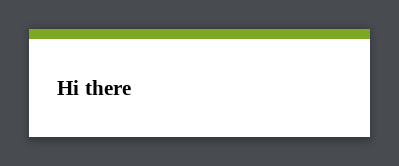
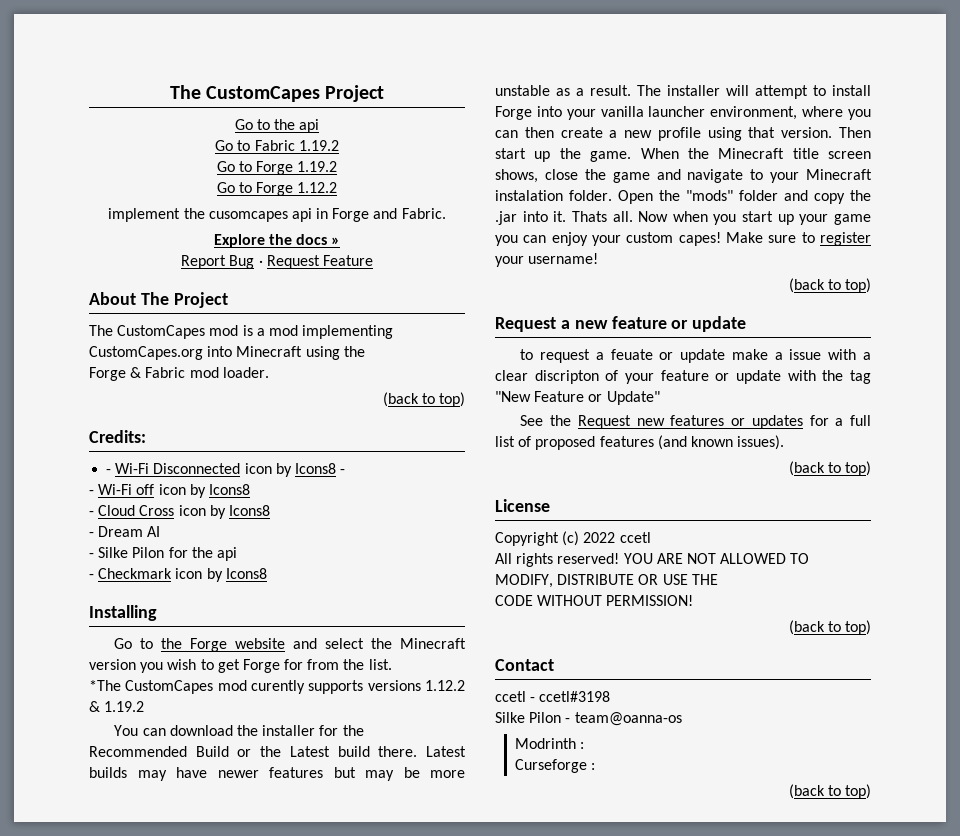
[57,80,131,95] Hi there -> [169,85,385,102] [234,119,320,133] [215,140,339,151] [216,161,338,175] [216,182,338,196] [108,208,446,222] [213,234,341,248] [181,255,373,269] [89,292,228,308] [89,325,394,339] [89,346,365,360] [89,367,269,381] [382,392,465,407] [89,430,146,443] [106,463,346,477] [89,484,250,498] [89,505,270,519] [89,526,161,537] [89,547,237,561] [89,568,267,582] [89,605,157,621] [114,638,466,652] [89,659,392,673] [89,680,465,694] [89,701,145,712] [114,725,364,736] [89,746,467,757] [89,767,465,781] [495,85,871,99] [495,106,871,120] [495,127,871,141] [495,148,871,162] [495,169,872,183] [495,190,871,204] [495,211,871,225] [495,232,871,246] [495,253,599,267] [788,278,871,293] [495,316,747,332] [520,349,871,363] [495,370,871,384] [495,391,660,405] [520,415,871,429] [495,435,785,450] [788,461,871,476] [495,499,550,512] [495,531,651,546] [495,553,810,567] [495,574,718,588] [495,595,694,606] [788,620,871,635] [495,659,554,671] [495,691,611,702] [495,712,682,726] [515,738,585,749] [515,759,596,773] [788,784,871,799] The CustomCapes Project // Go to the api // Go to Fabric 1.19.2 // Go to Forge 1.19.2 // Go to Forge 1.12.2 // implement the cusomcapes api in Forge and Fabric. // Explore the docs » // Report Bug · Request Feature // About The Project // The CustomCapes mod is a mod implementing CustomCapes.org into Minecraft using the // Forge & Fabric mod loader. // (back to top) // Credits: // - Wi-Fi Disconnected icon by Icons8 - // - Wi-Fi off icon by Icons8 // - Cloud Cross icon by Icons8 // - Dream AI // - Silke Pilon for the api // - Checkmark icon by Icons8 // Installing // Go to the Forge website and select the Minecraft version you wish to get Forge for from the list. // *The CustomCapes mod curently supports versions 1.12.2 & 1.19.2 // You can download the installer for the Recommended Build or the Latest build there. Latest builds may have newer features but may be more unstable as a result. The installer will attempt to install Forge into your vanilla launcher environment, where you can then create a new profile using that version. Then start up the game. When the Minecraft title screen shows, close the game and navigate to your Minecraft instalation folder. Open the "mods" folder and copy the .jar into it. Thats all. Now when you start up your game you can enjoy your custom capes! Make sure to register your username! // (back to top) // Request a new feature or update // to request a feuate or update make a issue with a clear discripton of your feature or update with the tag "New Feature or Update" // See the Request new features or updates for a full list of proposed features (and known issues). // (back to top) // License // Copyright (c) 2022 ccetl // All rights reserved! YOU ARE NOT ALLOWED TO MODIFY, DISTRIBUTE OR USE THE // CODE WITHOUT PERMISSION! // (back to top) // Contact // ccetl - ccetl#3198 // Silke Pilon - team@oanna-os // Modrinth : // Curseforge : // (back to top)

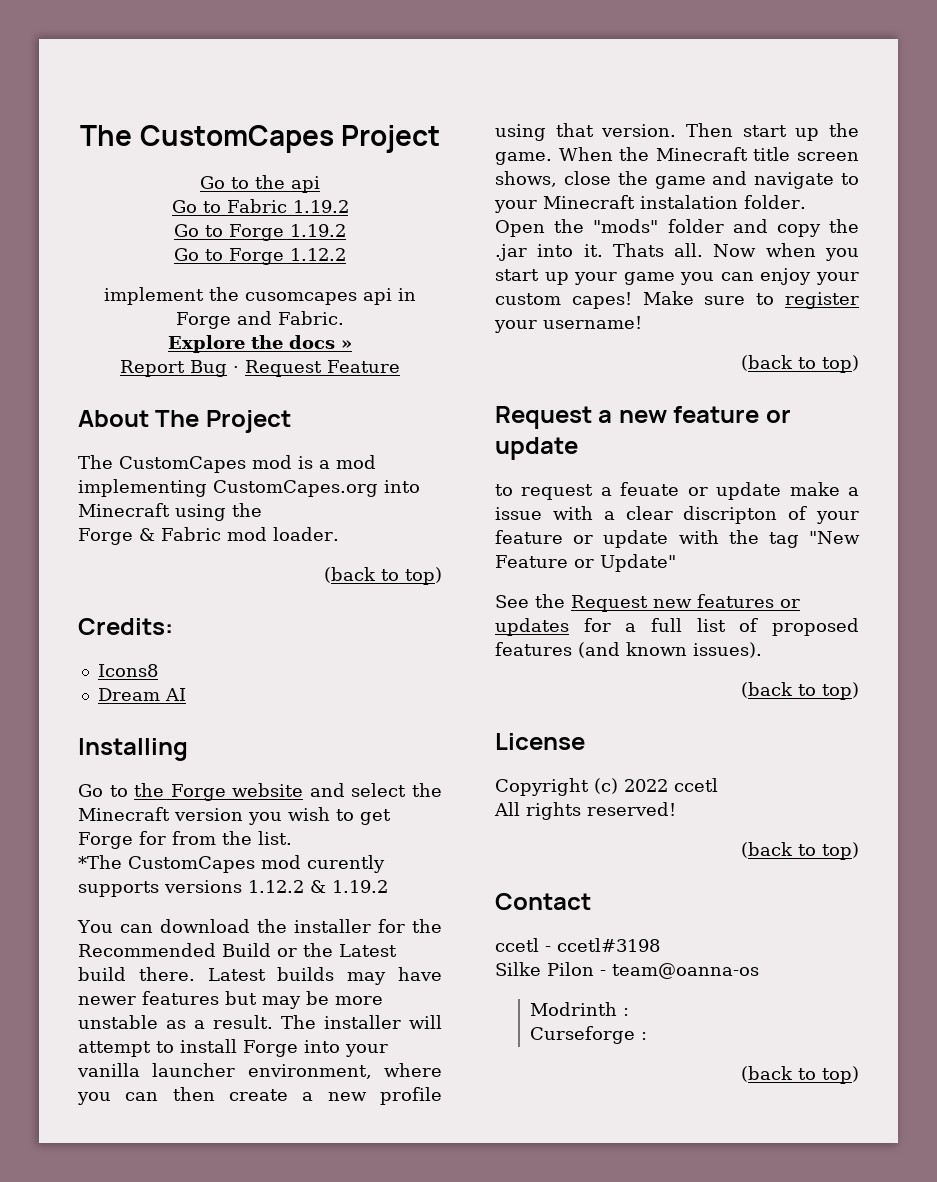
[106,463,346,477] [89,484,250,498] [89,505,270,519] [89,526,161,537] [89,547,237,561] [89,568,267,582] - Wi-Fi Disconnected icon by Icons8 - // - Wi-Fi off icon by Icons8 // - Cloud Cross icon by Icons8 // - Dream AI // - Silke Pilon for the api // - Checkmark icon by Icons8 -> [97,664,158,677] [97,688,186,701] Icons8 // Dream AI
[623,553,810,564] [495,574,718,588] [495,595,694,606] YOU ARE NOT ALLOWED TO MODIFY, DISTRIBUTE OR USE THE // CODE WITHOUT PERMISSION! -> (676, 809) none

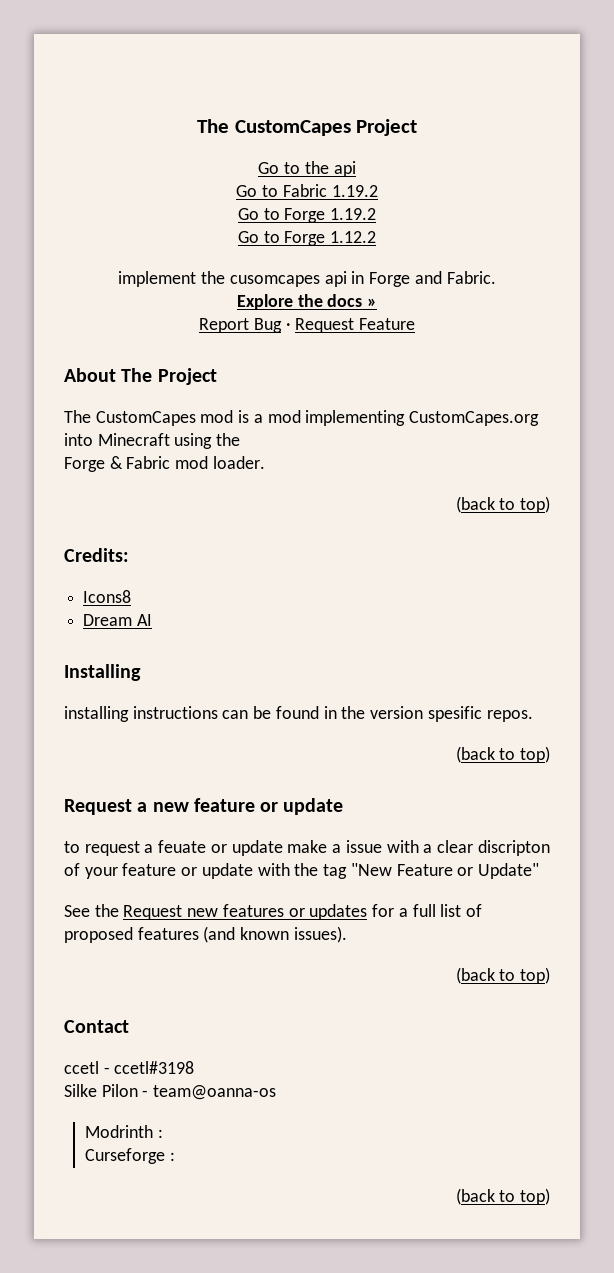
[78,783,442,801] [78,807,391,825] [78,831,292,849] [78,855,385,873] [78,880,388,897] [77,919,442,933] [78,943,397,957] [78,967,442,985] [78,991,383,1009] [78,1015,442,1029] [78,1039,388,1057] [77,1063,442,1079] [77,1087,443,1105] [495,123,859,141] [495,147,859,165] [495,171,859,189] [494,195,806,213] [495,219,859,237] [495,243,859,261] [495,268,859,285] [495,291,859,309] [494,316,642,333] Go to the Forge website and select the Minecraft version you wish to get Forge for from the list. // *The CustomCapes mod curently supports versions 1.12.2 & 1.19.2 // You can download the installer for the Recommended Build or the Latest build there. Latest builds may have newer features but may be more unstable as a result. The installer will attempt to install Forge into your vanilla launcher environment, where you can then create a new profile using that version. Then start up the game. When the Minecraft title screen shows, close the game and navigate to your Minecraft instalation folder. Open the "mods" folder and copy the .jar into it. Thats all. Now when you start up your game you can enjoy your custom capes! Make sure to register your username! -> [64,706,533,722] installing instructions can be found in the version spesific repos.
[495,733,585,750] [495,778,718,796] [494,802,676,820] [741,842,859,860] // License // Copyright (c) 2022 ccetl // All rights reserved! // (back to top) -> (550, 975) none

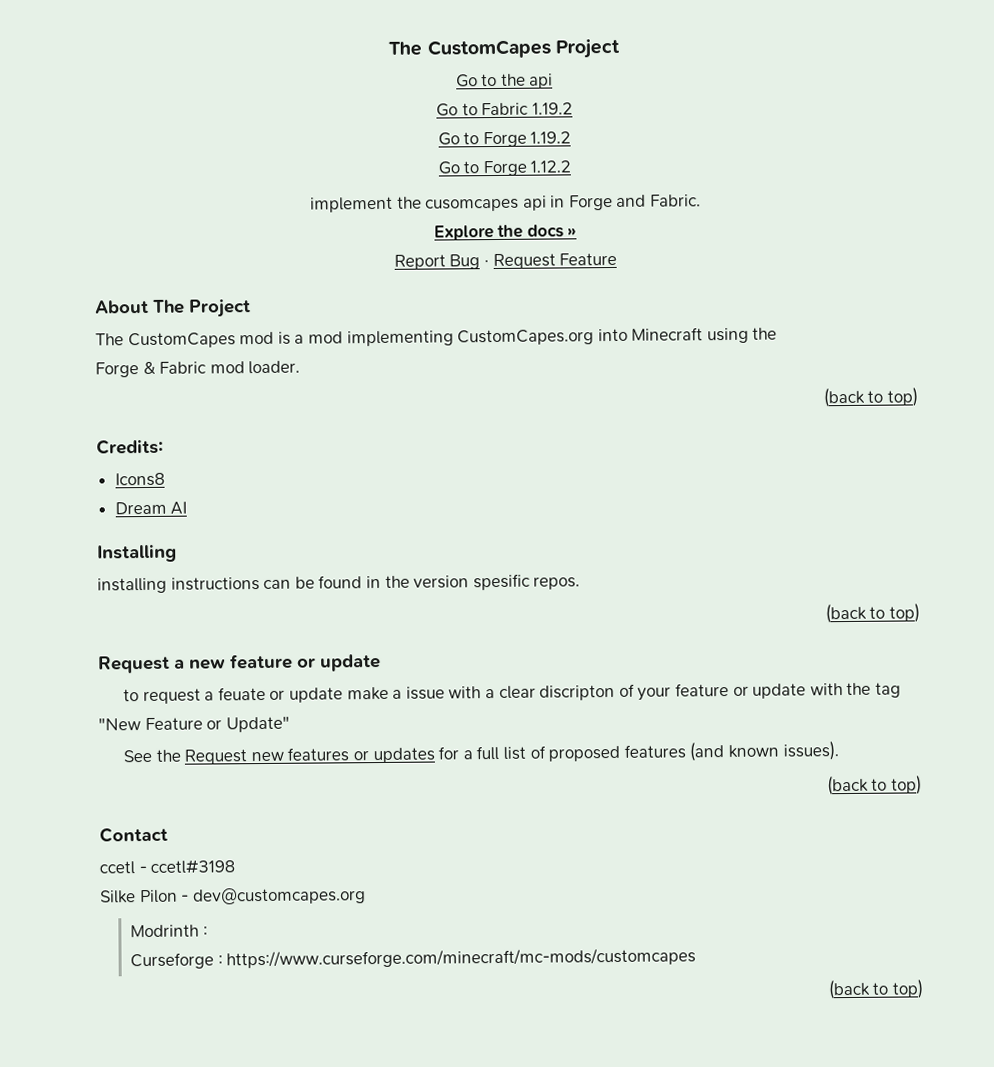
[153,1085,277,1100] team@oanna-os -> [192,887,366,905] dev@customcapes.org
(175, 1156) none -> [226,947,697,969] https://www.curseforge.com/minecraft/mc-mods/customcapes

